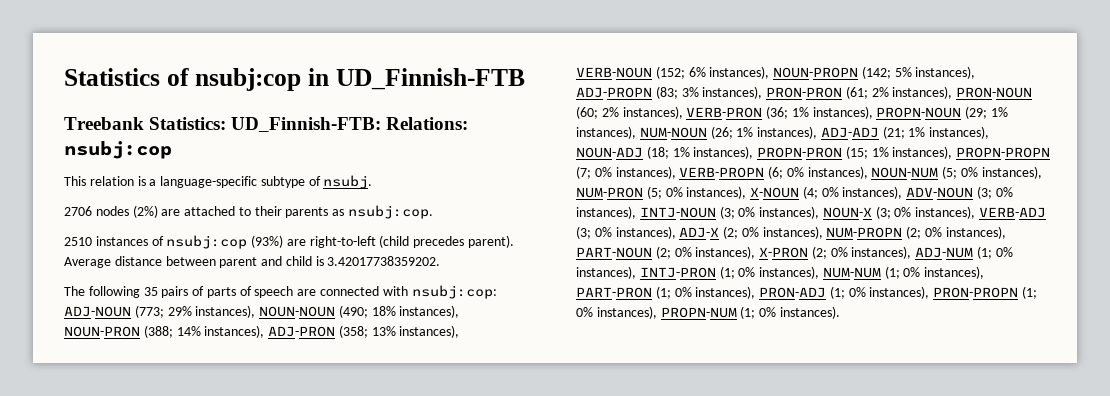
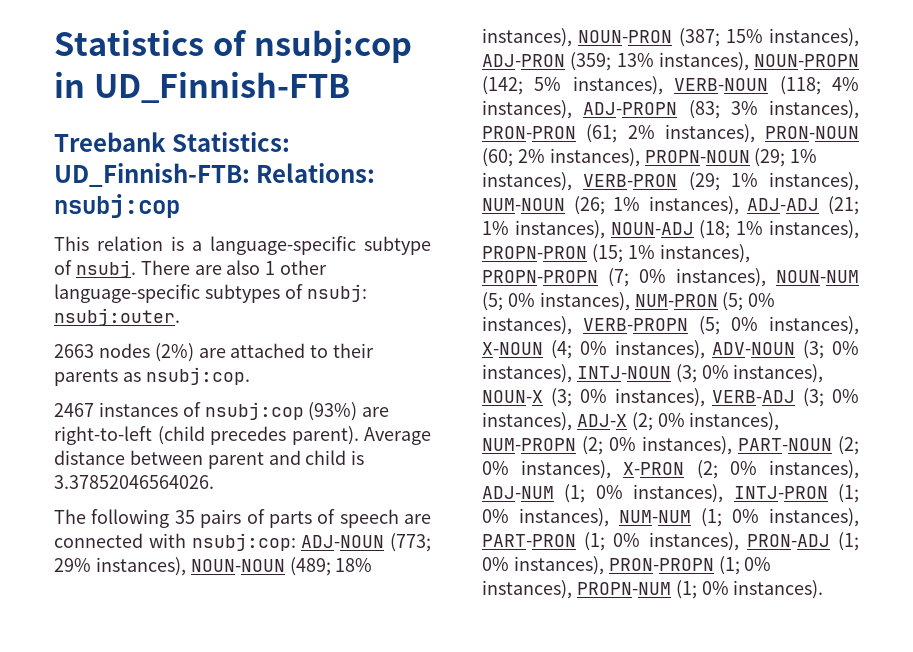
[64,206,92,216] // 2706 -> [140,260,328,275] [54,284,367,303] [54,308,180,326] [54,344,94,358] There are also 1 other language-specific subtypes of nsubj: nsubj:outer. // 2663
[64,237,92,246] 2510 -> [54,403,94,417] 2467
[327,256,441,266] 3.42017738359202. -> [54,475,214,489] 3.37852046564026.
[338,305,368,318] (490; -> [289,557,331,576] (489;
[143,325,201,338] (388; 14% -> [678,28,763,47] (387; 15%
[338,325,368,338] (358; -> [570,52,612,71] (359;
[576,66,912,79] VERB-NOUN (152; 6% instances), NOUN-PROPN (142; 5% -> [754,54,859,67] [482,76,859,95] NOUN-PROPN (142; 5% instances), VERB-NOUN (118; 4%
[686,106,962,119] VERB-PRON (36; 1% instances), PROPN-NOUN -> [644,148,818,167] [482,172,678,191] PROPN-NOUN (29; 1% instances), VERB-PRON
[679,166,868,179] VERB-PROPN (6; 0% instances), -> (766, 277) none
(747, 192) none -> [583,316,859,335] VERB-PROPN (5; 0% instances),

